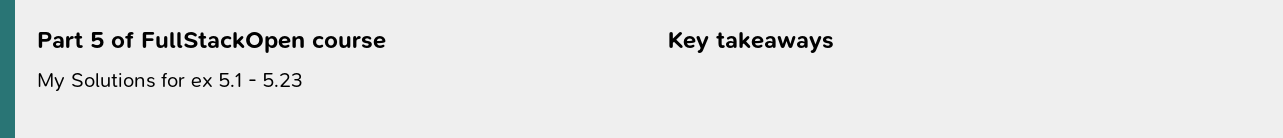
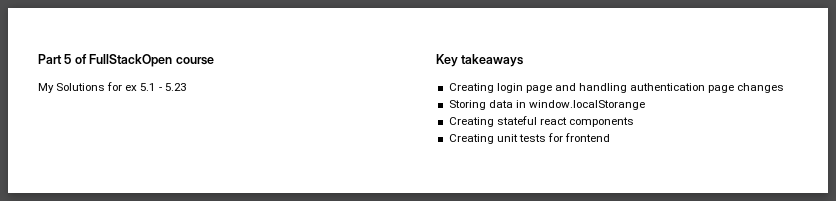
(834, 42) none -> [448,83,785,93] [448,100,645,110] [448,116,634,127] [448,133,611,144] // Creating login page and handling authentication page changes // Storing data in window.localStorange // Creating stateful react components // Creating unit tests for frontend

